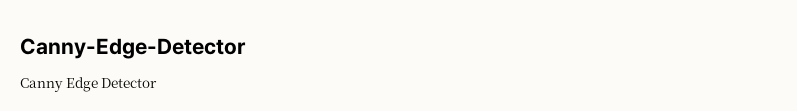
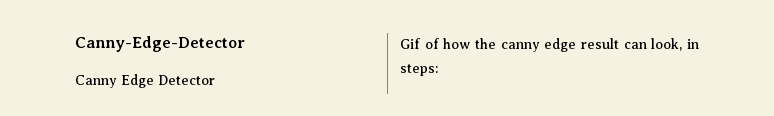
(158, 83) none -> [400,38,699,52] [400,64,438,76] // Gif of how the canny edge result can look, in steps:

